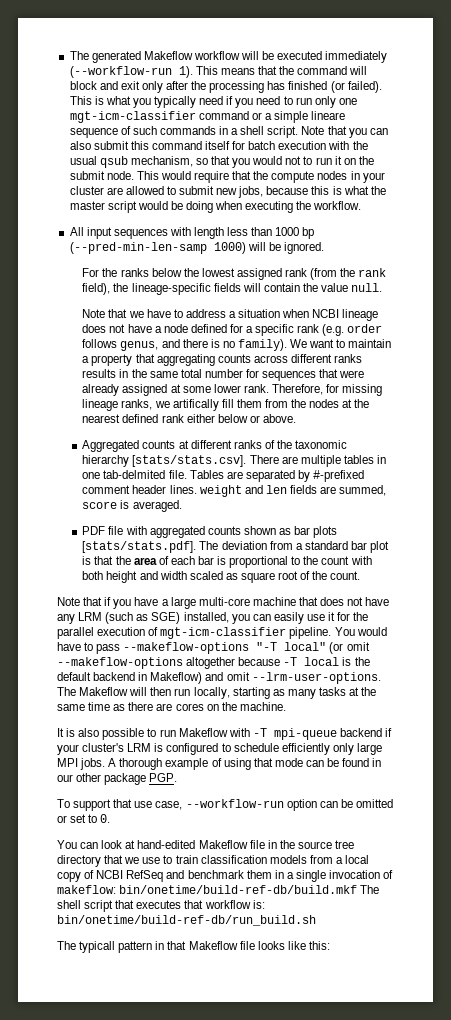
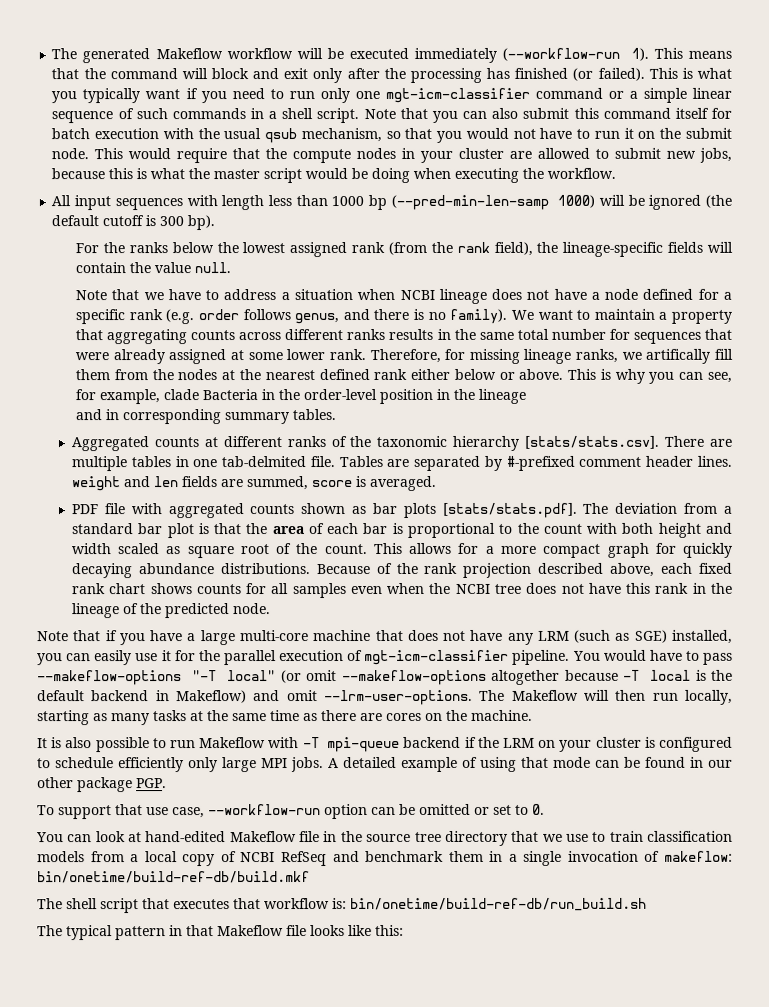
[199,96,224,105] need -> [145,89,181,100] want
[311,111,346,120] lineare -> [691,87,732,99] linear
(302, 160) none -> [539,127,573,139] have
[283,242,324,254] ignored. -> [648,194,733,210] [51,215,216,231] ignored (the default cutoff is 300 bp).
(296, 418) none -> [567,368,733,384] [75,388,527,405] [75,409,337,425] This is why you can see, for example, clade Bacteria in the order-level position in the lineage // and in corresponding summary tables.
(361, 575) none -> [373,542,733,558] [71,562,733,579] [71,582,733,599] [71,603,271,619] This allows for a more compact graph for quickly decaying abundance distributions. Because of the rank projection described above, each fixed rank chart shows counts for all samples even when the NCBI tree does not have this rank in the lineage of the predicted node.
[57,743,152,755] your cluster's LRM -> [477,736,642,752] the LRM on your cluster
[119,758,163,770] thorough -> [343,756,397,769] detailed
(358, 889) none -> (310, 877) //
[79,941,116,953] typicall -> [66,925,113,941] typical

